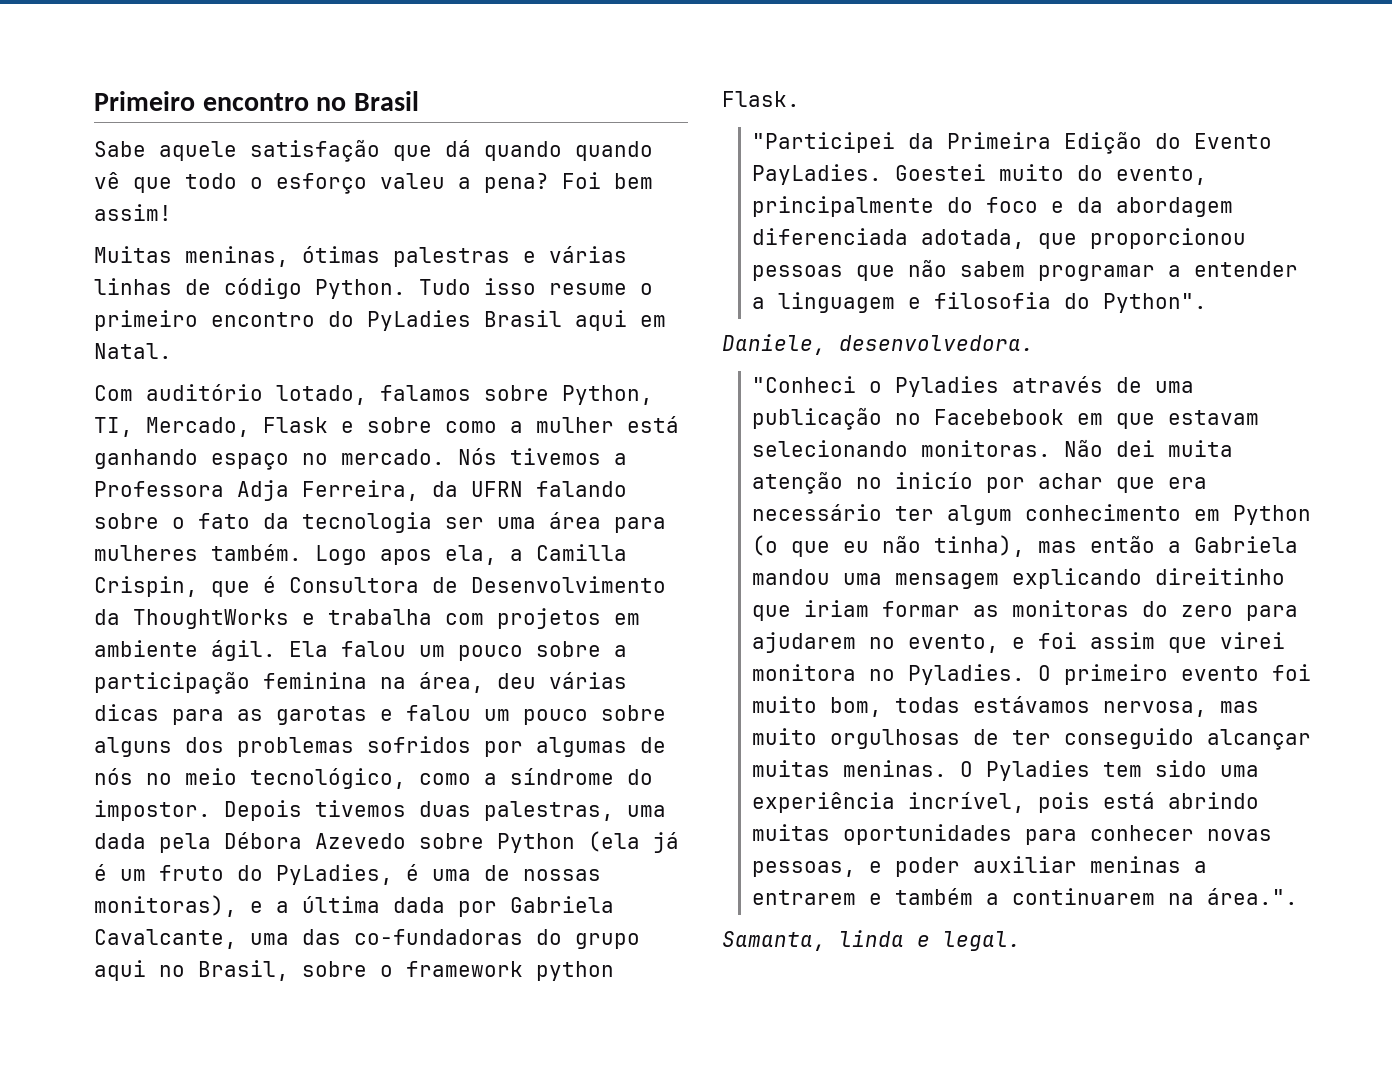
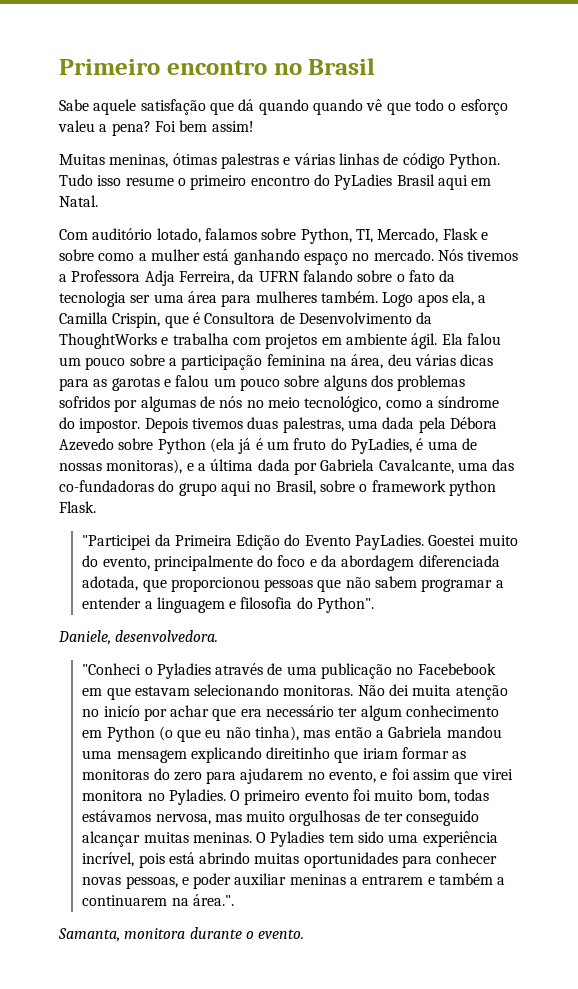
[839,930,1021,951] linda e legal. -> [124,927,305,939] monitora durante o evento.

